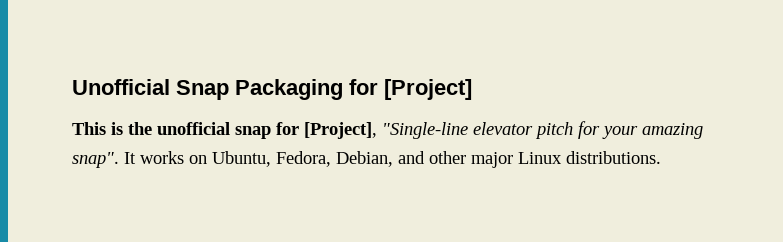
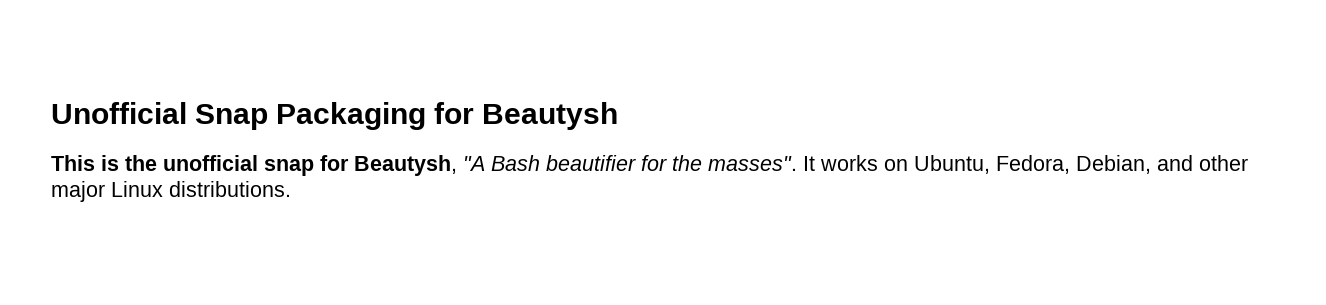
[384,79,472,100] [Project] -> [482,102,619,130] Beautysh
[304,121,703,139] [72,152,119,168] [Project], "Single-line elevator pitch for your amazing snap". -> [354,155,797,176] Beautysh, "A Bash beautifier for the masses".

